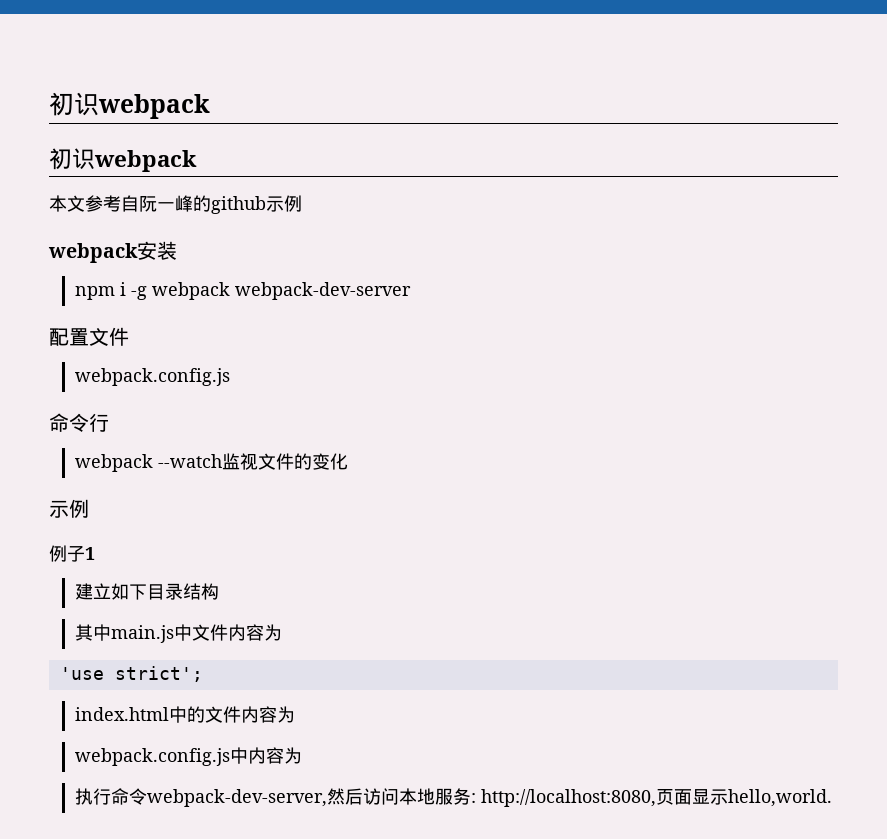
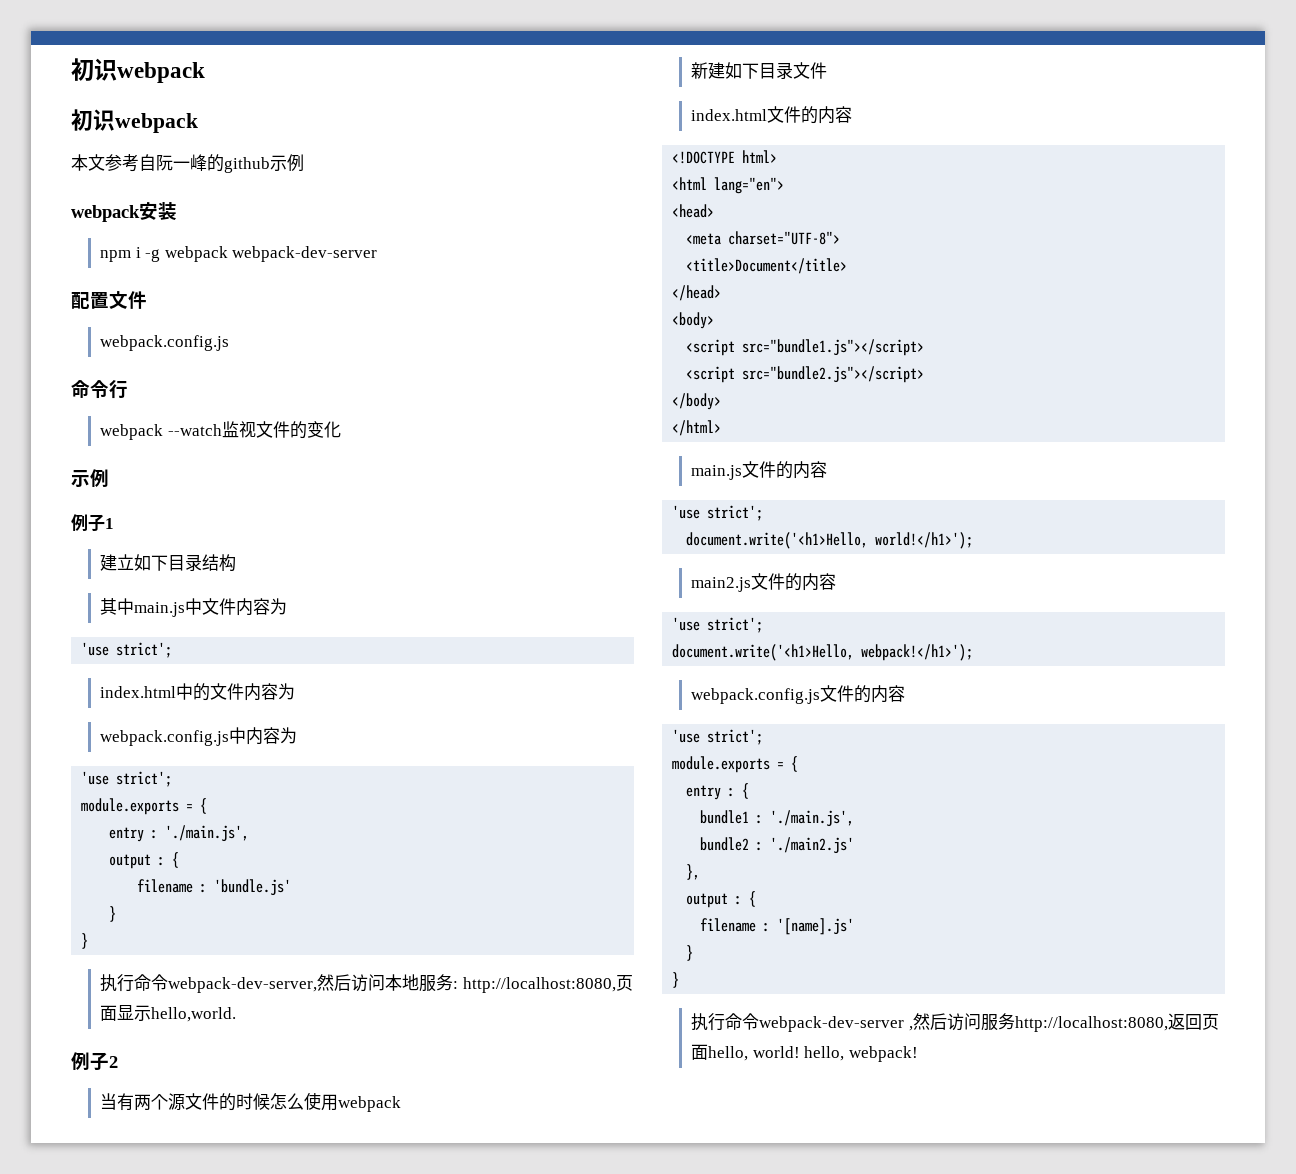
(303, 755) none -> [81,771,173,787] [81,798,208,815] [109,825,250,842] [109,852,180,869] [137,879,292,896] [109,906,117,922] [81,933,89,949] // 'use strict'; // module.exports = { // entry : './main.js', // output : { // filename : 'bundle.js' // } // }
(833, 798) none -> [71,1052,118,1071] [100,1092,402,1112] [691,62,828,79] [691,106,853,124] [672,150,778,164] [672,177,785,194] [672,204,715,218] [686,231,841,245] [686,258,848,274] [672,285,722,301] [672,312,715,329] [686,339,925,356] [686,366,925,383] [672,393,722,410] [672,420,722,436] [691,461,828,480] [672,505,764,521] [686,532,974,549] [691,573,837,592] [672,617,764,633] [672,644,974,661] [691,685,906,704] [672,729,764,745] [672,756,799,773] [686,783,750,800] [700,810,855,827] [700,837,855,854] [686,864,701,880] [686,891,757,908] [700,918,855,935] [686,945,694,961] [672,972,680,988] [691,1013,1219,1032] [691,1044,918,1062] // 例子2 // 当有两个源文件的时候怎么使用webpack // 新建如下目录文件 // index.html文件的内容 // <!DOCTYPE html> // <html lang="en"> // <head> // <meta charset="UTF-8"> // <title>Document</title> // </head> // <body> // <script src="bundle1.js"></script> // <script src="bundle2.js"></script> // </body> // </html> // main.js文件的内容 // 'use strict'; // document.write('<h1>Hello, world!</h1>'); // main2.js文件的内容 // 'use strict'; // document.write('<h1>Hello, webpack!</h1>'); // webpack.config.js文件的内容 // 'use strict'; // module.exports = { // entry : { // bundle1 : './main.js', // bundle2 : './main2.js' // }, // output : { // filename : '[name].js' // } // } // 执行命令webpack-dev-server ,然后访问服务http://localhost:8080,返回页面hello, world! hello, webpack!

